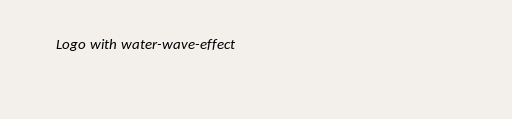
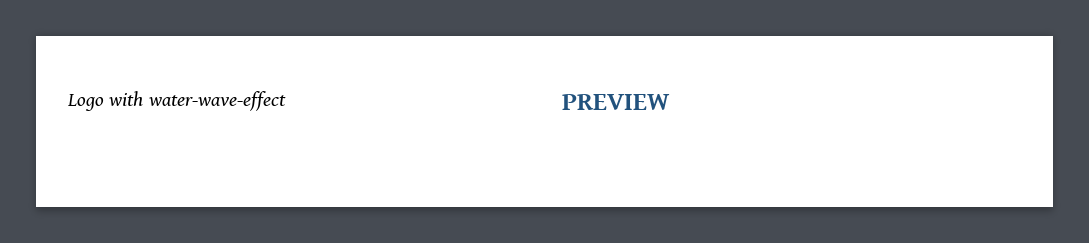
(236, 44) none -> [562,94,670,110] // PREVIEW

